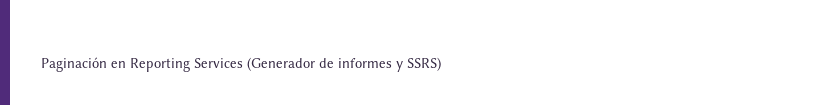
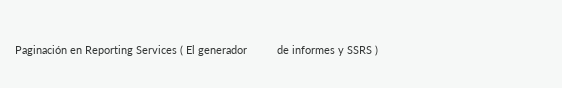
[247,57,315,71] (Generador -> [180,45,247,56] ( El generador
[407,57,441,71] SSRS) -> [347,45,378,56] SSRS )

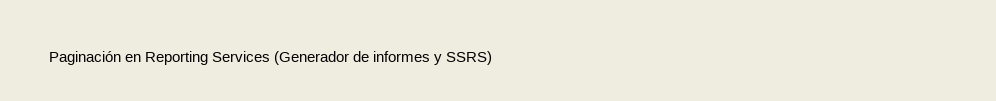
[180,45,247,56] ( El generador -> [274,51,350,65] (Generador
[347,45,378,56] SSRS ) -> [446,51,493,65] SSRS)

